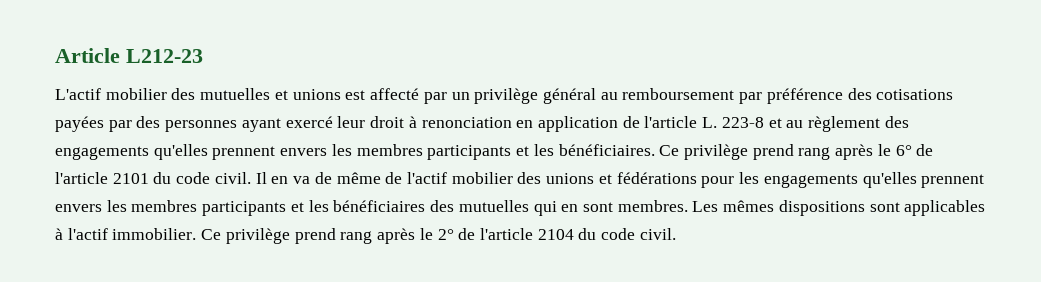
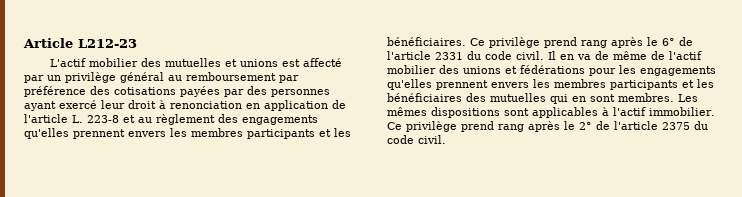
[112,173,149,184] 2101 -> [435,52,463,60] 2331
[537,229,574,240] 2104 -> [662,122,690,130] 2375

